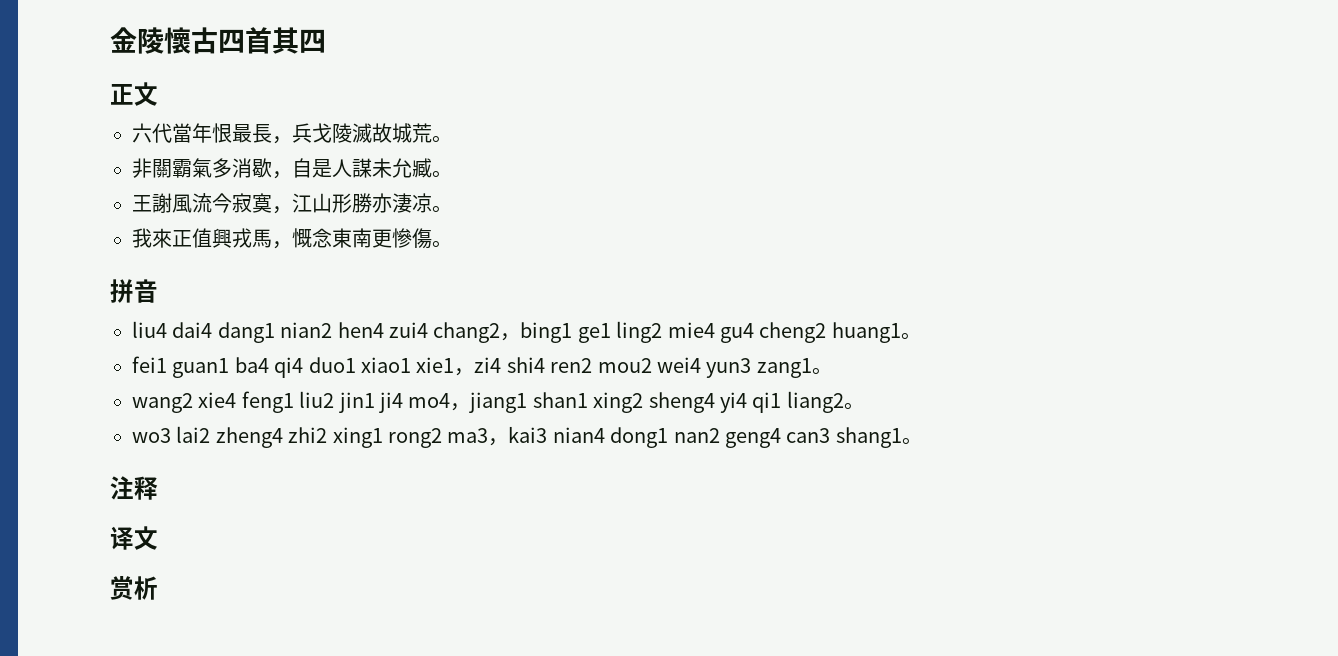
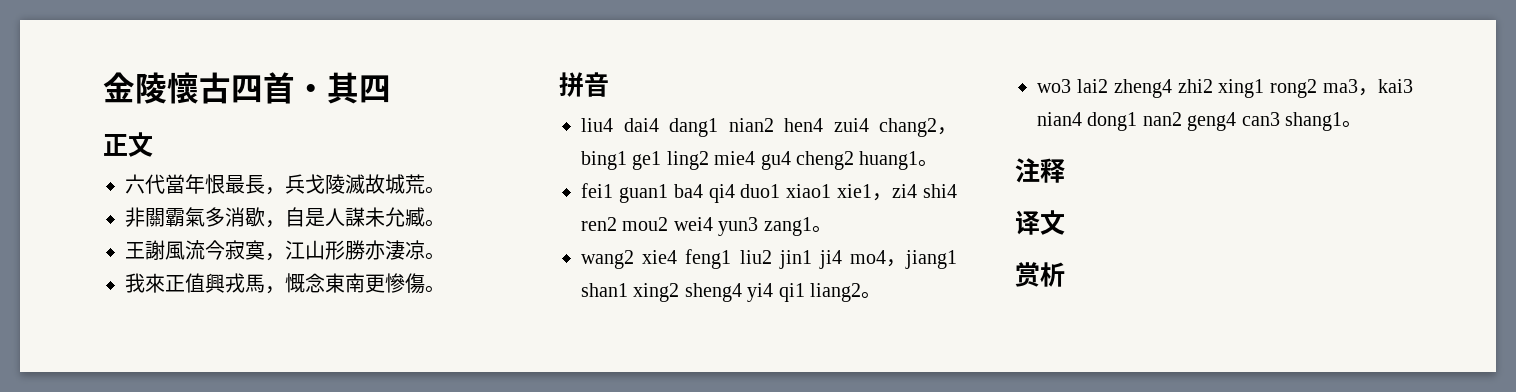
(272, 40) none -> [295,83,327,100] ・

